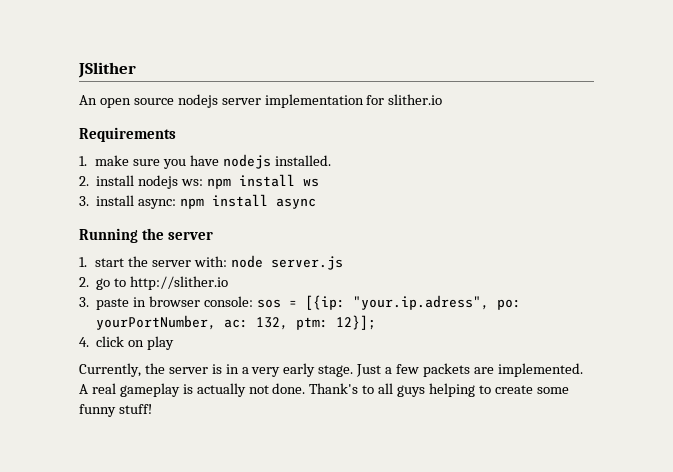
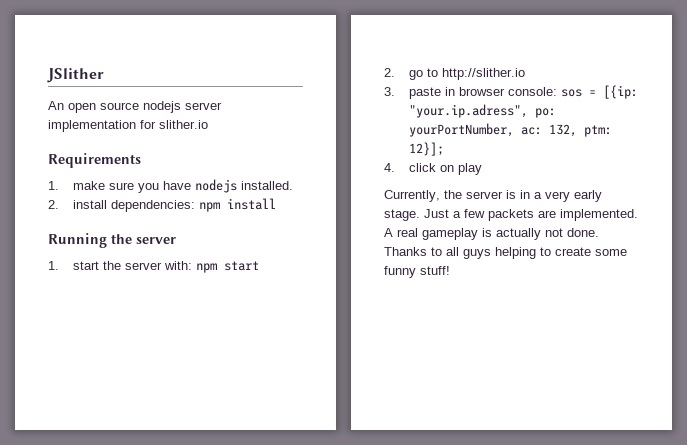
[138,174,319,189] [79,194,317,209] nodejs ws: npm install ws // 3. install async: npm install async -> [111,198,277,212] dependencies: npm install
[230,255,343,270] node server.js -> [196,261,260,273] npm start
[309,383,359,394] Thank's -> [384,247,427,256] Thanks

